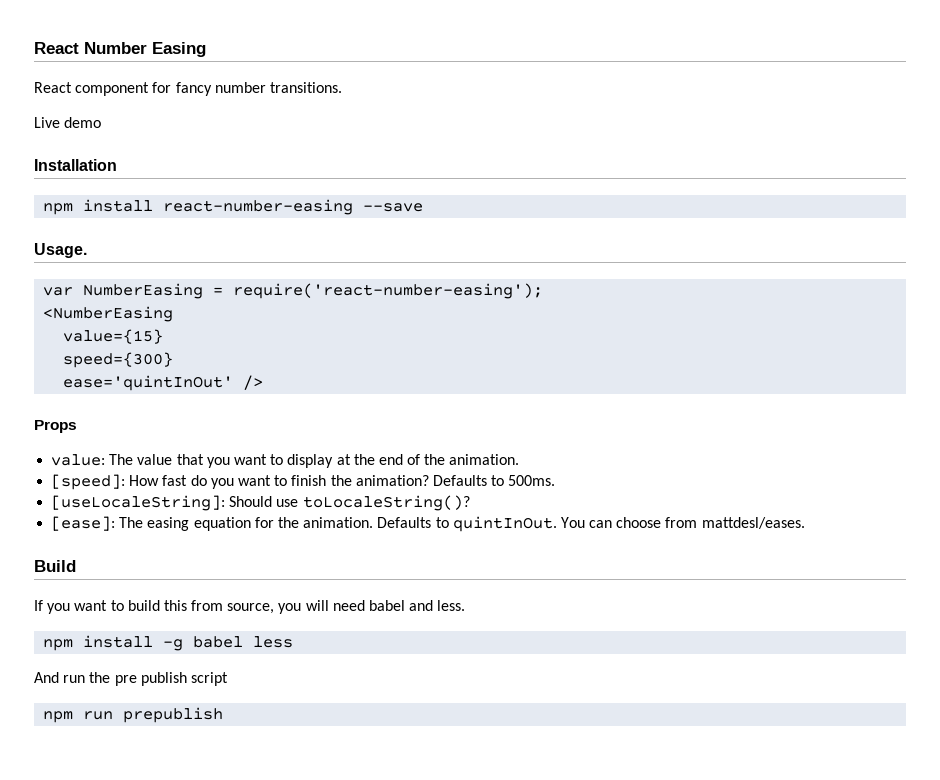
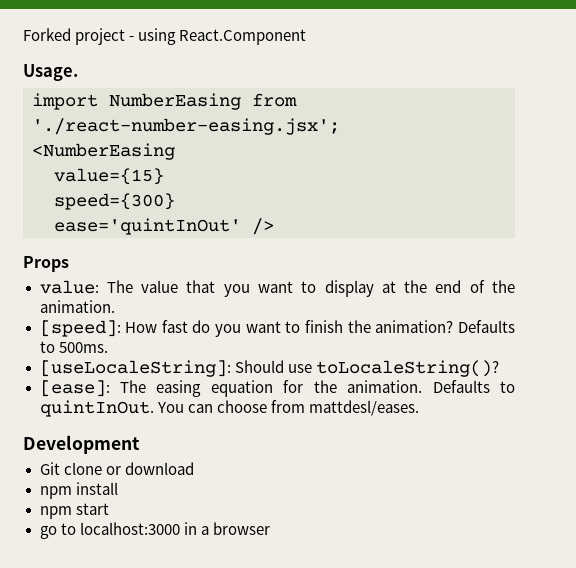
[34,42,206,57] [34,82,342,96] [34,117,102,128] [34,159,117,171] [43,199,424,215] [34,243,87,258] [43,283,544,299] React Number Easing // React component for fancy number transitions. // Live demo // Installation // npm install react-number-easing --save // Usage. // var NumberEasing = require('react-number-easing'); -> [23,28,307,45] [23,64,78,81] [32,93,297,110] [32,118,340,135] Forked project - using React.Component // Usage. // import NumberEasing from './react-number-easing.jsx';
[34,560,76,572] [34,600,466,614] [43,635,294,651] [34,672,228,686] [43,707,224,723] Build // If you want to build this from source, you will need babel and less. // npm install -g babel less // And run the pre publish script // npm run prepublish -> [23,435,140,454] [39,462,194,475] [39,482,118,499] [39,503,109,519] [39,522,270,539] Development // Git clone or download // npm install // npm start // go to localhost:3000 in a browser

